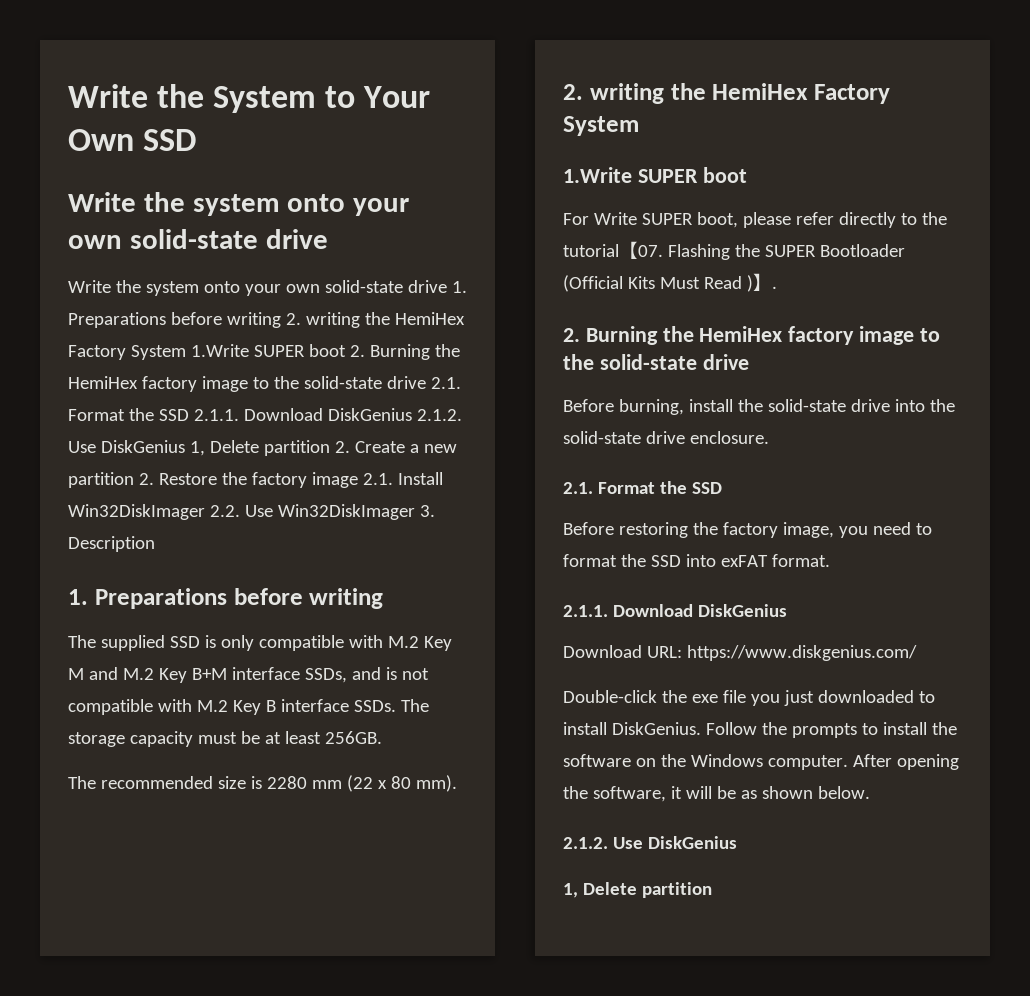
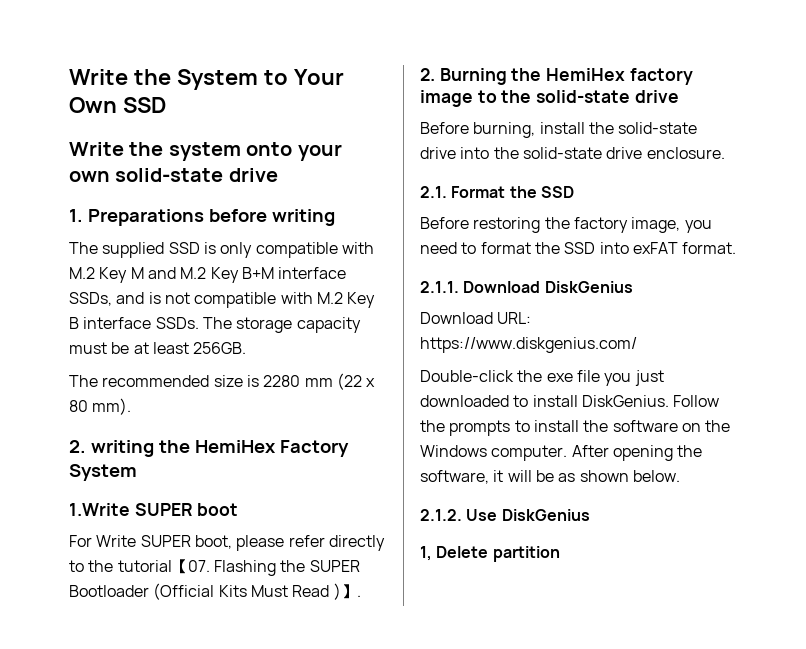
[68,280,467,296] [68,312,465,328] [68,344,460,360] [68,376,461,392] [68,408,462,421] [68,440,457,456] [68,472,443,488] [68,504,435,520] [68,536,155,552] // Write the system onto your own solid-state drive 1. Preparations before writing 2. writing the HemiHex Factory System 1.Write SUPER boot 2. Burning the HemiHex factory image to the solid-state drive 2.1. Format the SSD 2.1.1. Download DiskGenius 2.1.2. Use DiskGenius 1, Delete partition 2. Create a new partition 2. Restore the factory image 2.1. Install Win32DiskImager 2.2. Use Win32DiskImager 3. Description -> (278, 175) none

